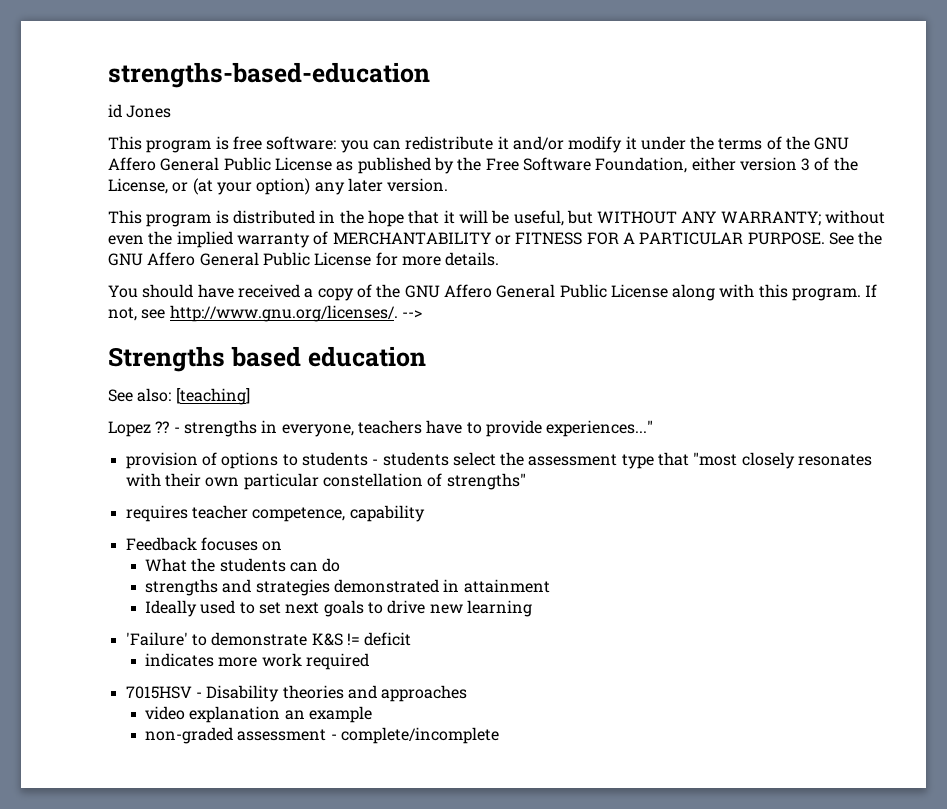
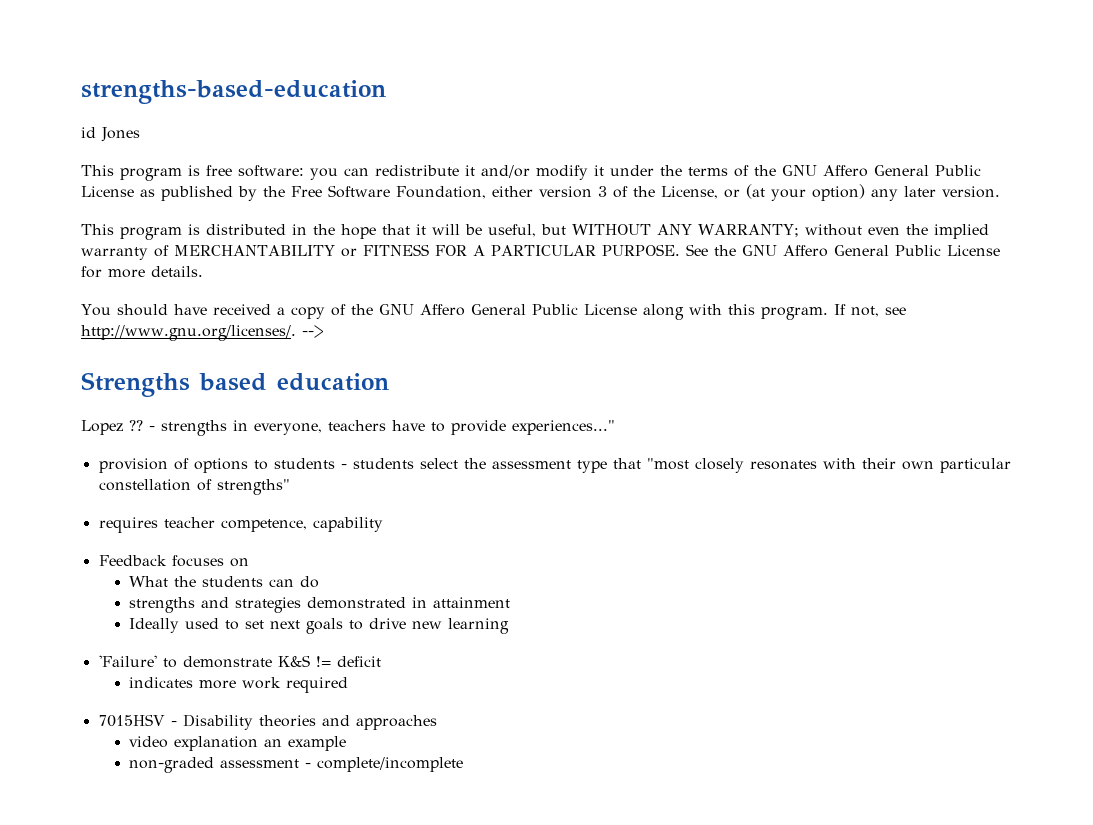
[108,388,250,405] // See also: [teaching] -> (389, 382) none

